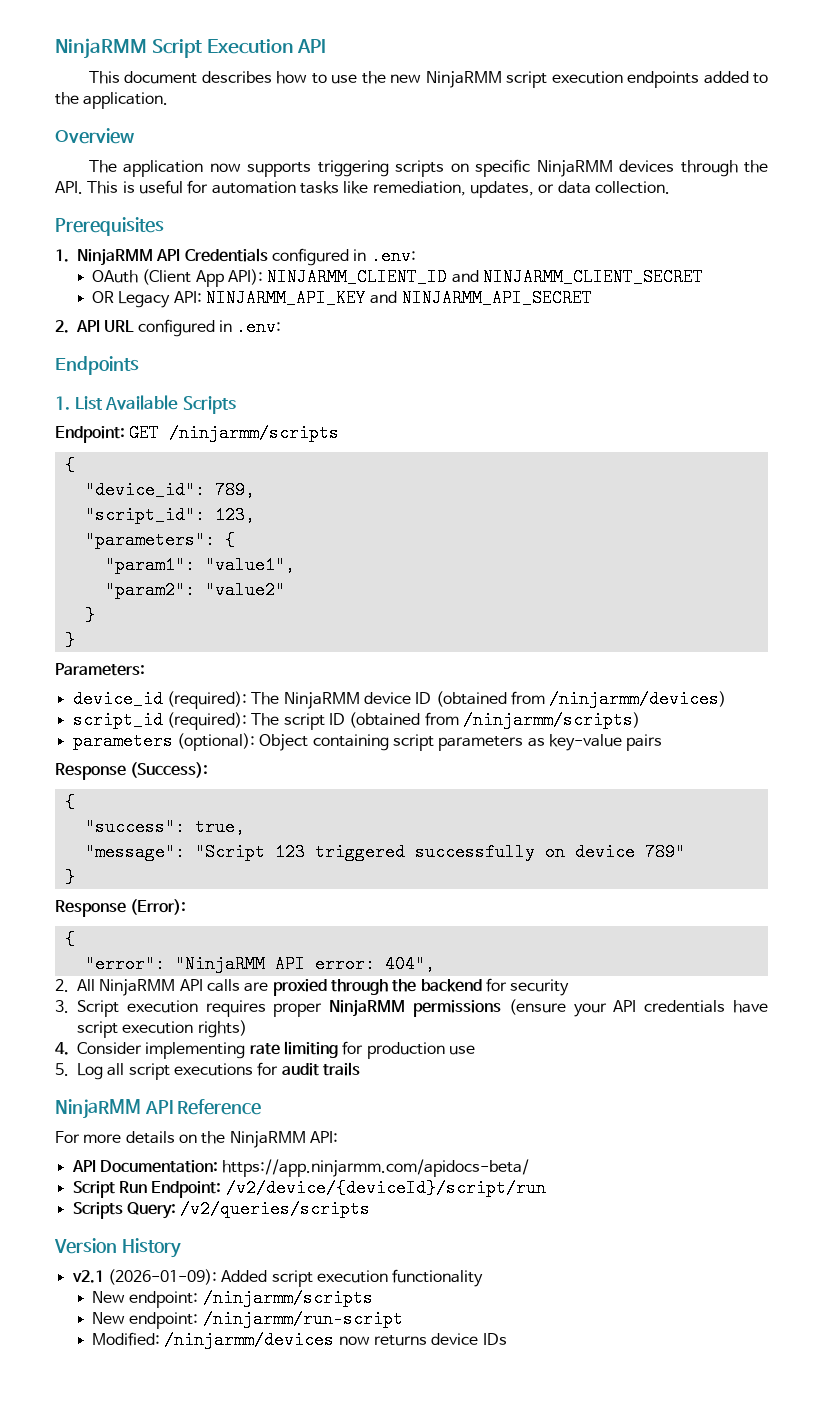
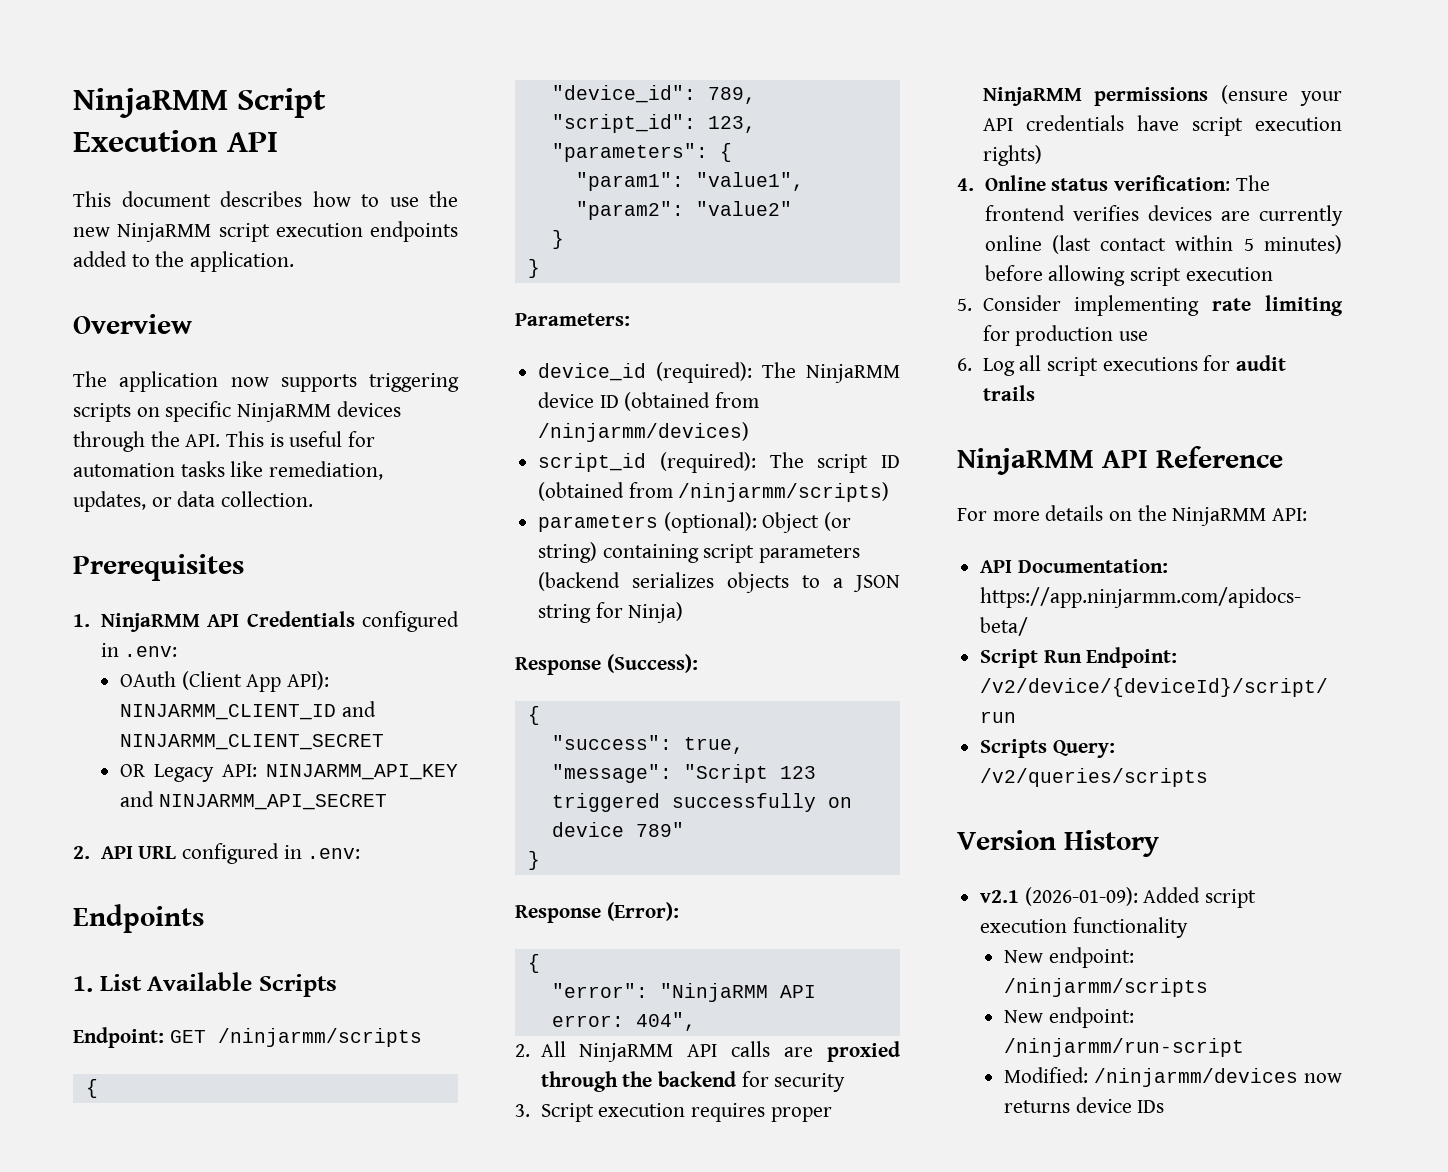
(309, 742) none -> [824,512,852,531] [538,542,598,563] (or string)
[527,734,663,751] as key-value pairs -> [538,572,900,593] [538,602,684,623] (backend serializes objects to a JSON string for Ninja)
(69, 1048) none -> [984,175,1270,191] [984,205,1343,226] [984,235,1342,254] [984,265,1273,286] [957,298,972,311] Online status verification: The frontend verifies devices are currently online (last contact within 5 minutes) before allowing script execution // 5.
[55,1063,69,1076] 5. -> [957,358,972,371] 6.

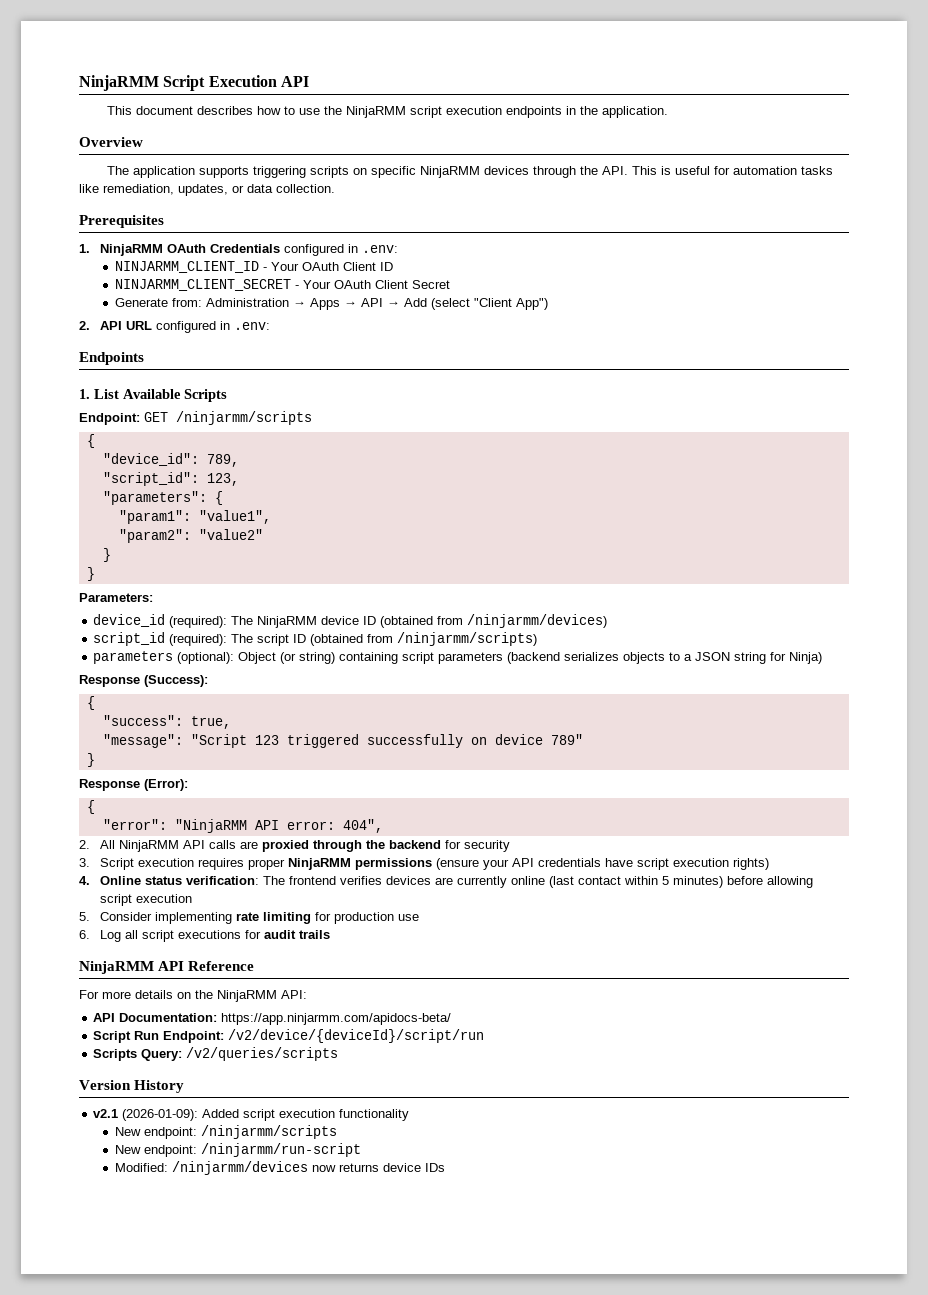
[73,227,110,237] new -> (343, 110) none
[73,251,150,267] added to -> [566,106,577,115] in
[230,377,269,387] now -> (196, 172) none
[207,614,239,627] API -> [167,244,207,253] OAuth
[119,671,329,692] [119,701,376,720] [119,734,384,750] [119,764,458,782] [119,791,387,810] OAuth (Client App API): NINJARMM_CLIENT_ID and NINJARMM_CLIENT_SECRET // OR Legacy API: NINJARMM_API_KEY and NINJARMM_API_SECRET -> [114,261,393,273] [114,279,450,291] [114,298,548,310] NINJARMM_CLIENT_ID - Your OAuth Client ID // NINJARMM_CLIENT_SECRET - Your OAuth Client Secret // Generate from: Administration → Apps → API → Add (select "Client App")

